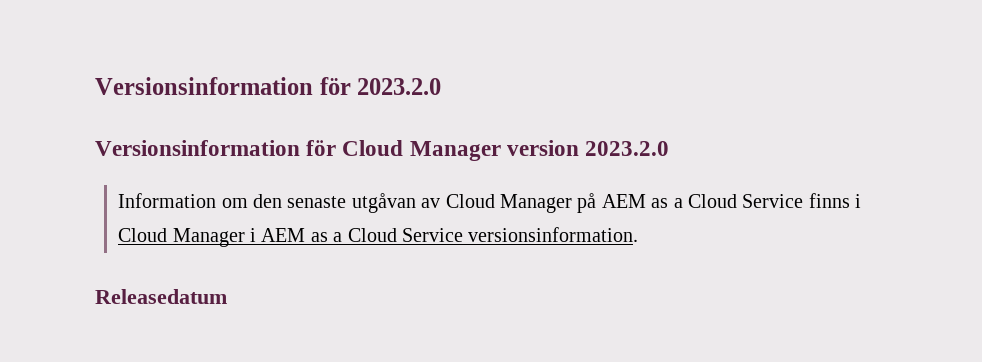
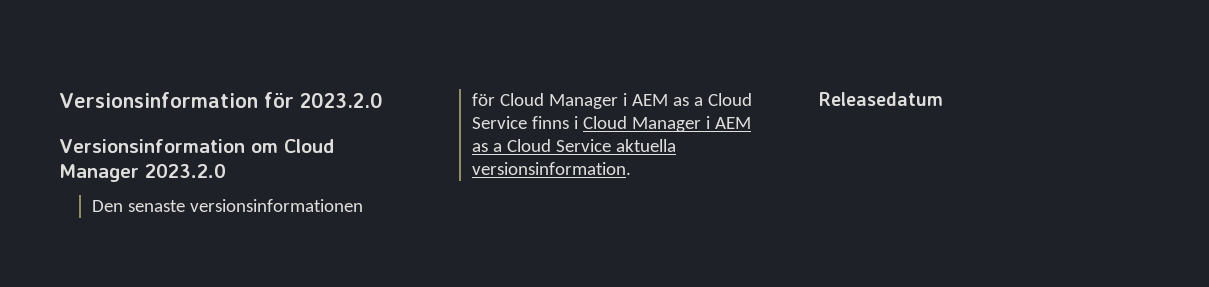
[306,140,670,161] [118,193,597,213] för Cloud Manager version 2023.2.0 // Information om den senaste utgåvan av Cloud Manager på -> [250,139,334,153] [59,164,226,182] [91,199,363,212] [471,93,627,109] om Cloud Manager 2023.2.0 // Den senaste versionsinformationen för Cloud Manager i
(463, 235) none -> [615,139,676,152] aktuella

